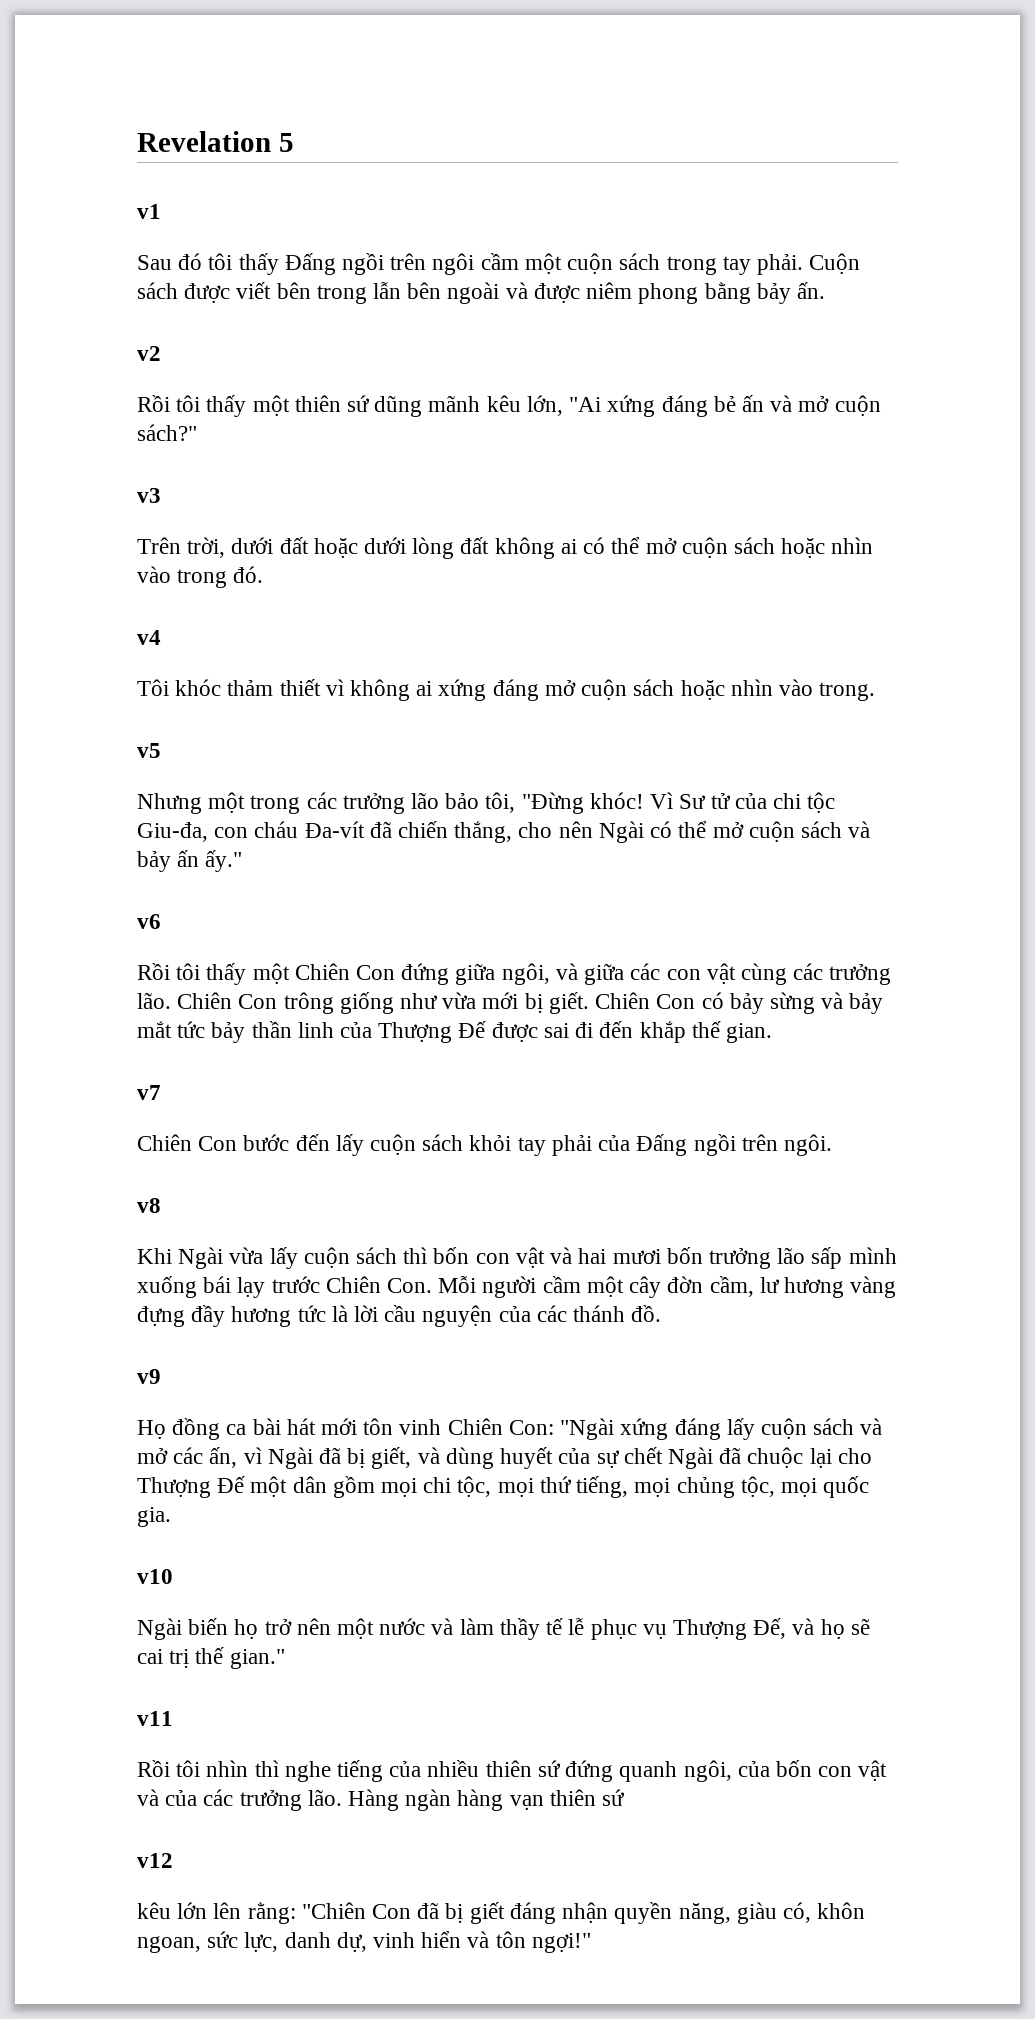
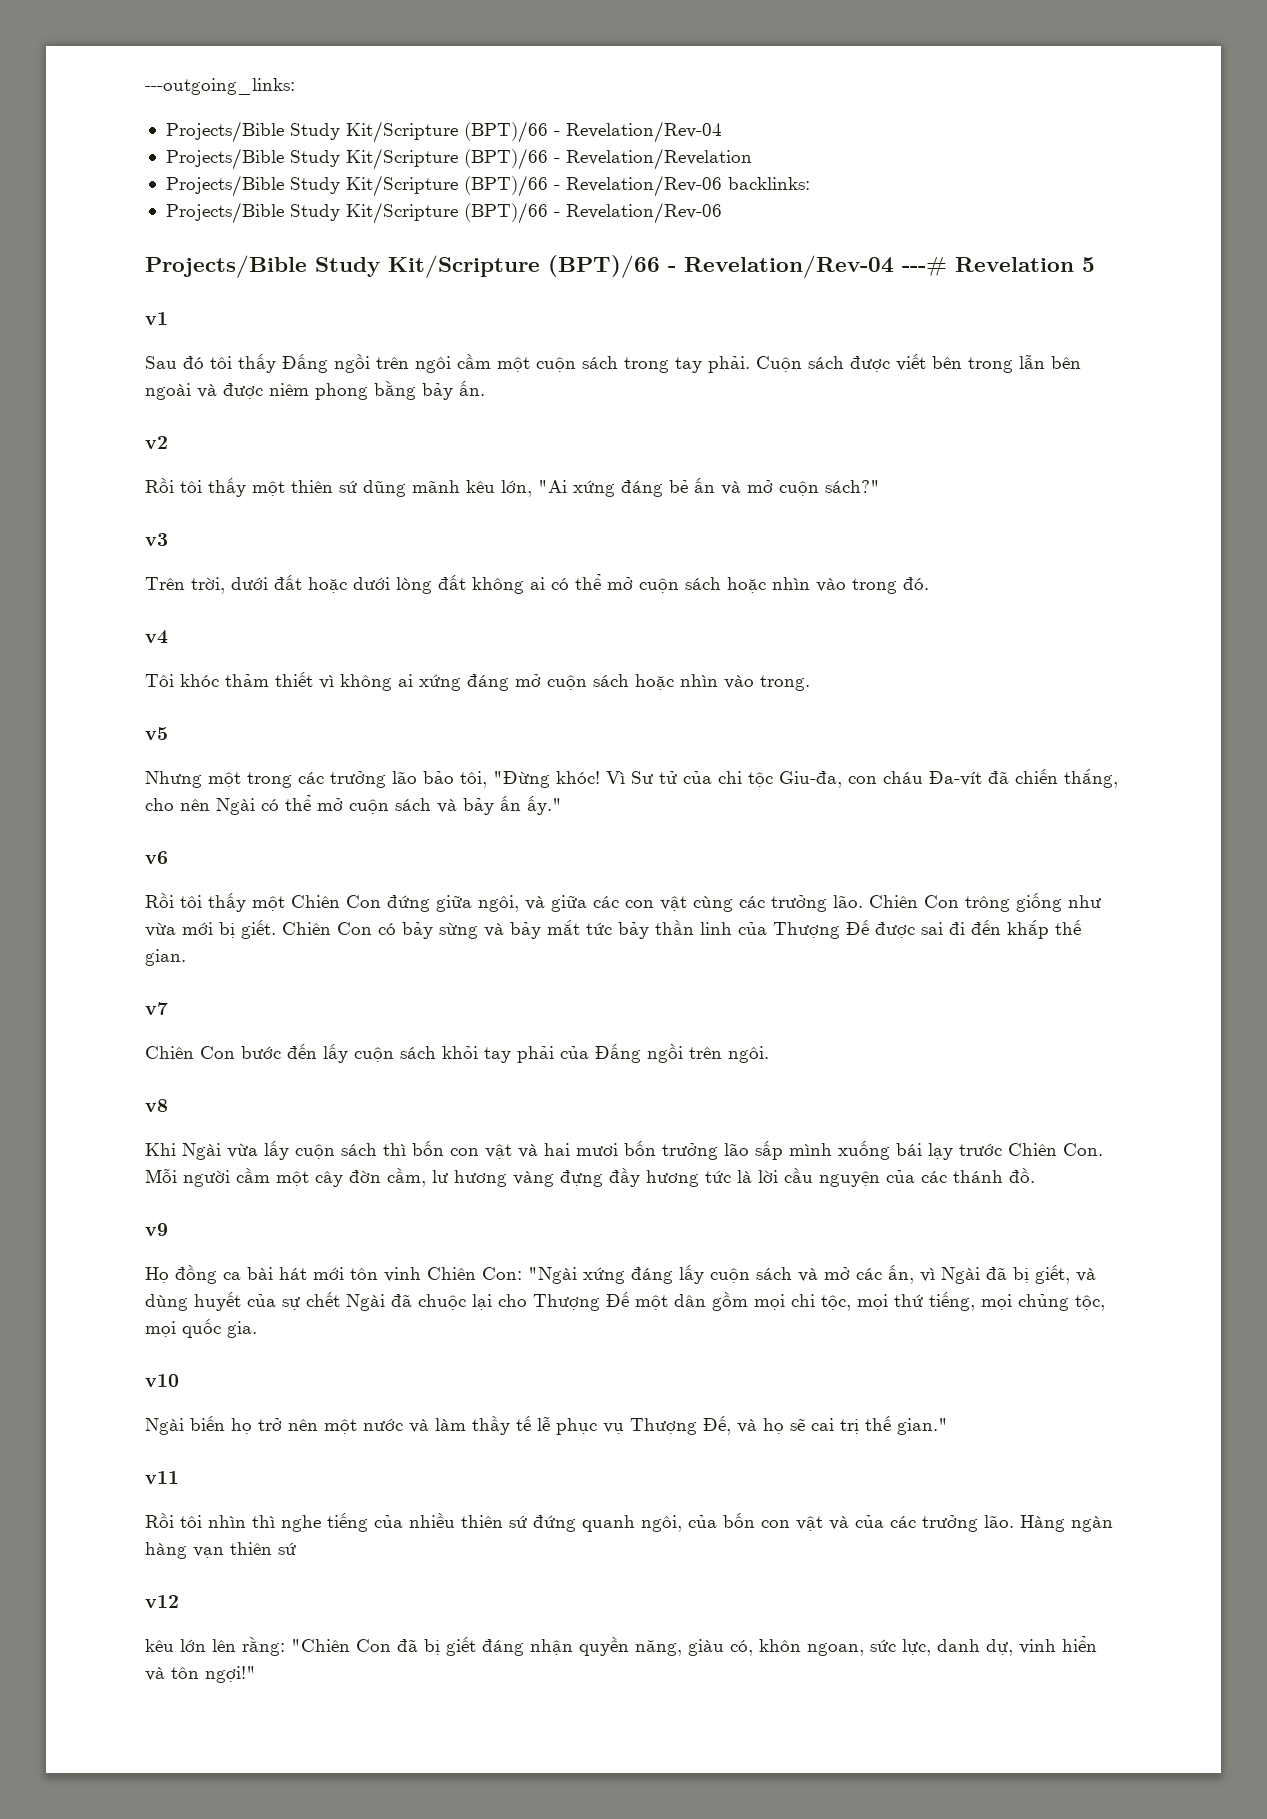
(137, 141) none -> [145,78,295,95] [165,121,722,143] [165,148,752,170] [165,175,810,197] [165,202,722,224] [145,255,947,278] ---outgoing_links: // Projects/Bible Study Kit/Scripture (BPT)/66 - Revelation/Rev-04 // Projects/Bible Study Kit/Scripture (BPT)/66 - Revelation/Revelation // Projects/Bible Study Kit/Scripture (BPT)/66 - Revelation/Rev-06 backlinks: // Projects/Bible Study Kit/Scripture (BPT)/66 - Revelation/Rev-06 // Projects/Bible Study Kit/Scripture (BPT)/66 - Revelation/Rev-04 ---#

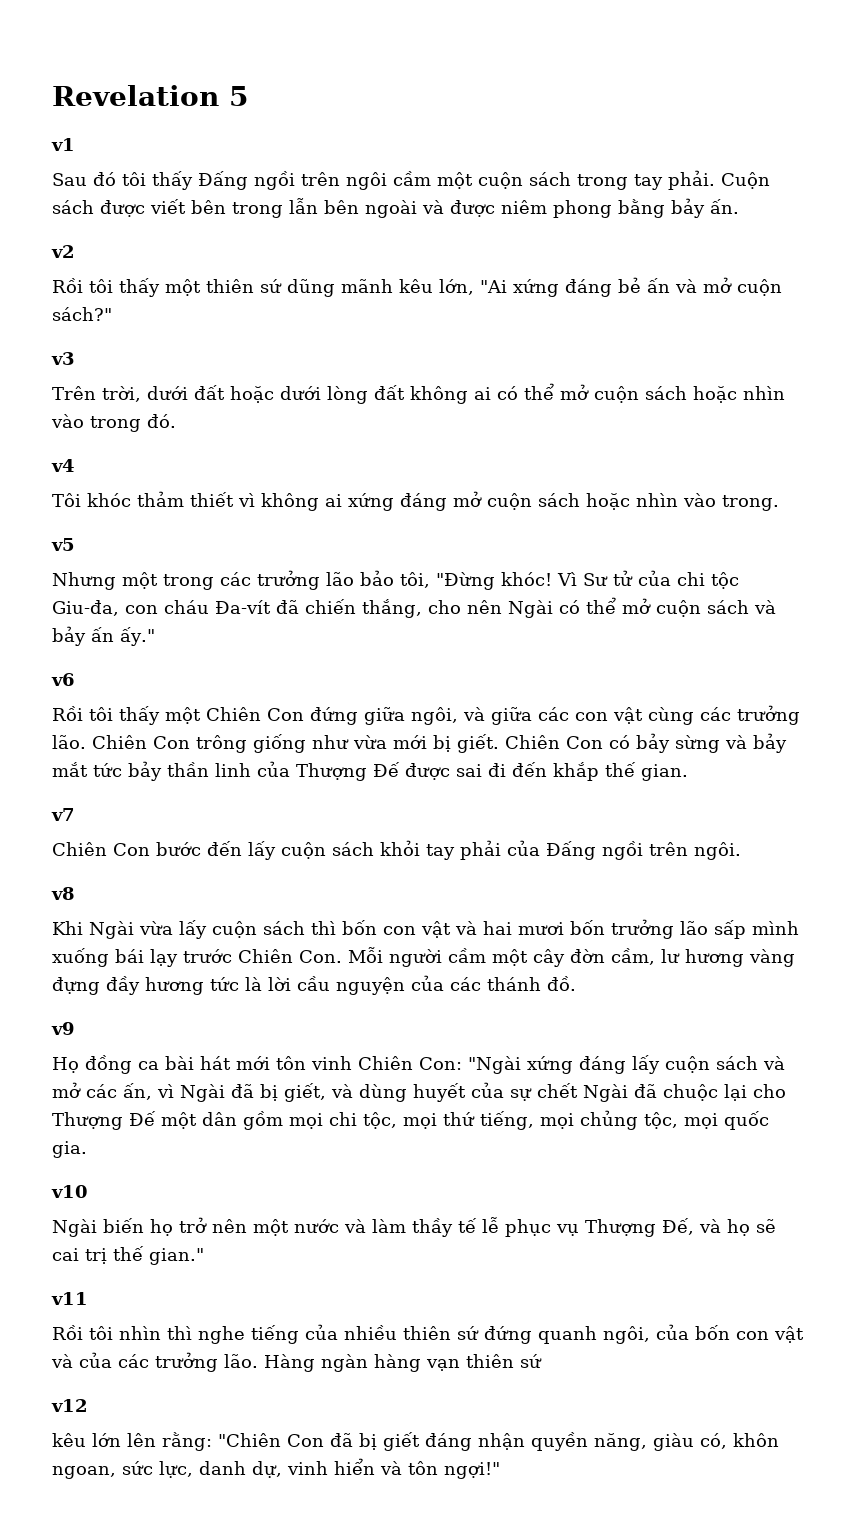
[145,78,295,95] [165,121,722,143] [165,148,752,170] [165,175,810,197] [165,202,722,224] [145,255,947,278] ---outgoing_links: // Projects/Bible Study Kit/Scripture (BPT)/66 - Revelation/Rev-04 // Projects/Bible Study Kit/Scripture (BPT)/66 - Revelation/Revelation // Projects/Bible Study Kit/Scripture (BPT)/66 - Revelation/Rev-06 backlinks: // Projects/Bible Study Kit/Scripture (BPT)/66 - Revelation/Rev-06 // Projects/Bible Study Kit/Scripture (BPT)/66 - Revelation/Rev-04 ---# -> (52, 95) none

